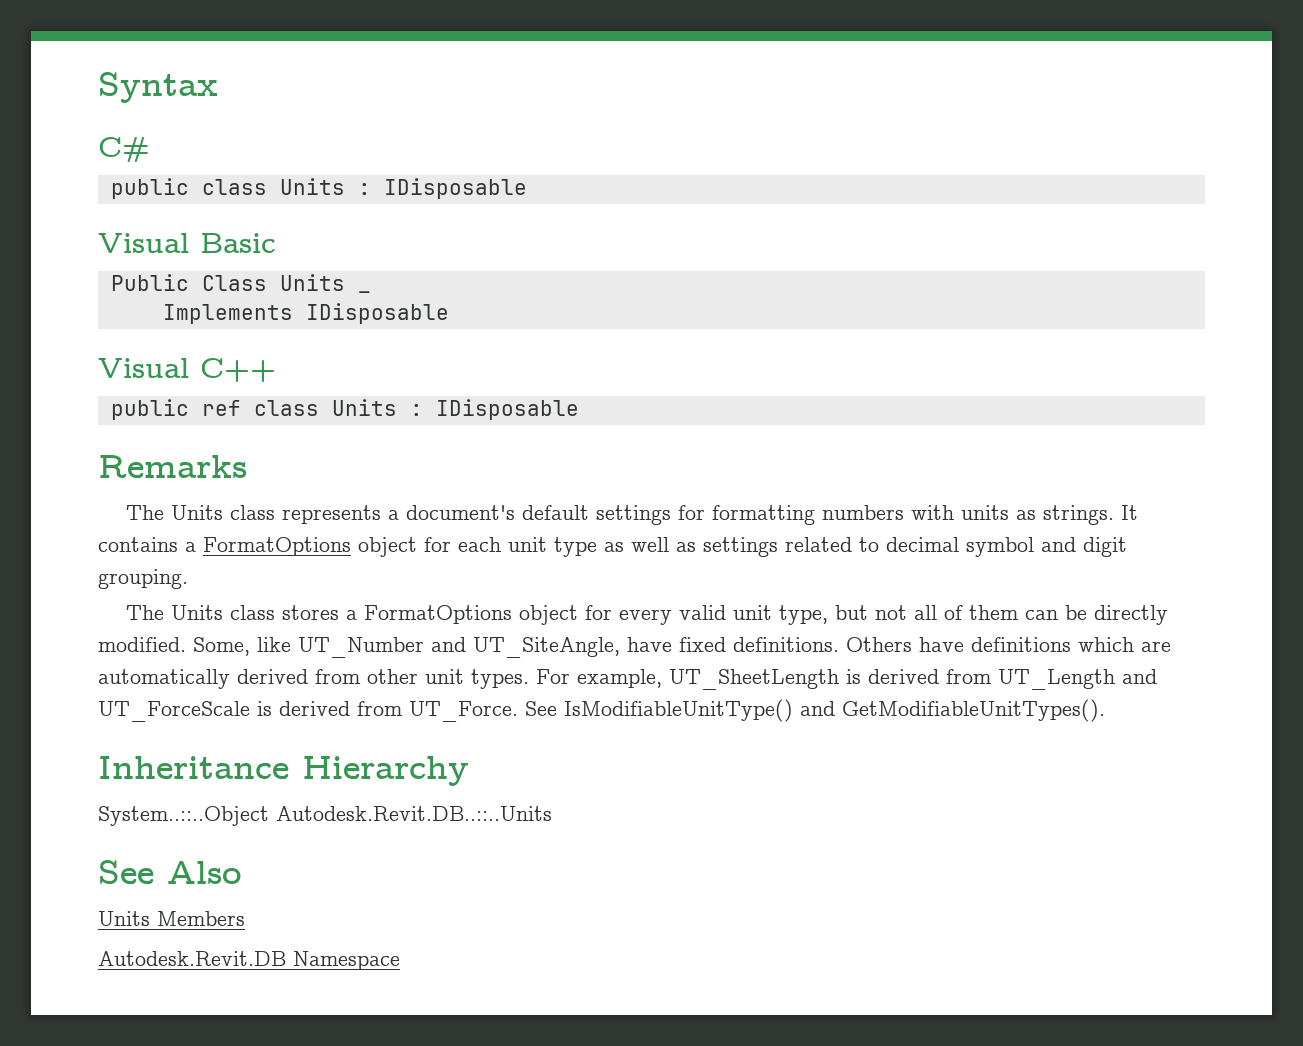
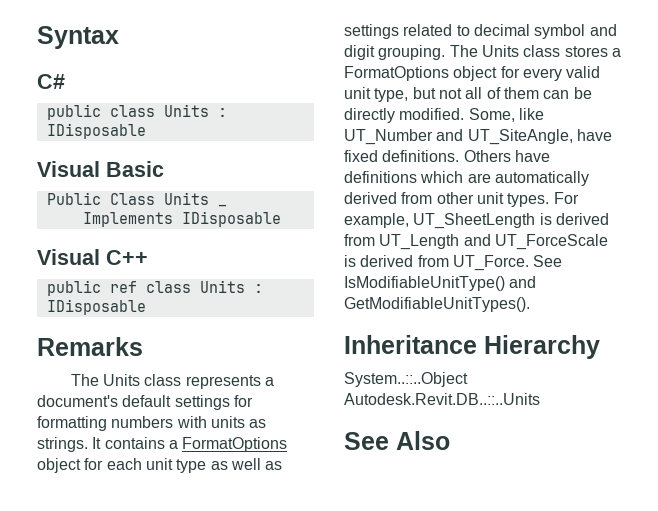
(188, 579) // -> (446, 52) none
[98,911,245,926] [98,951,400,970] // Units Members // Autodesk.Revit.DB Namespace -> (450, 440) none

